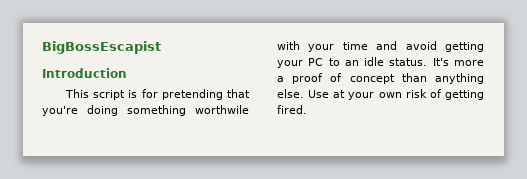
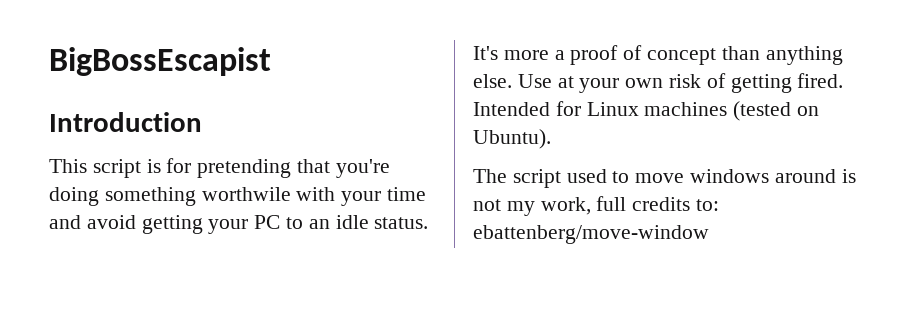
(307, 109) none -> [473,101,820,121] [473,129,551,149] [473,169,856,188] [473,196,720,216] [473,225,709,244] Intended for Linux machines (tested on Ubuntu). // The script used to move windows around is not my work, full credits to: ebattenberg/move-window

